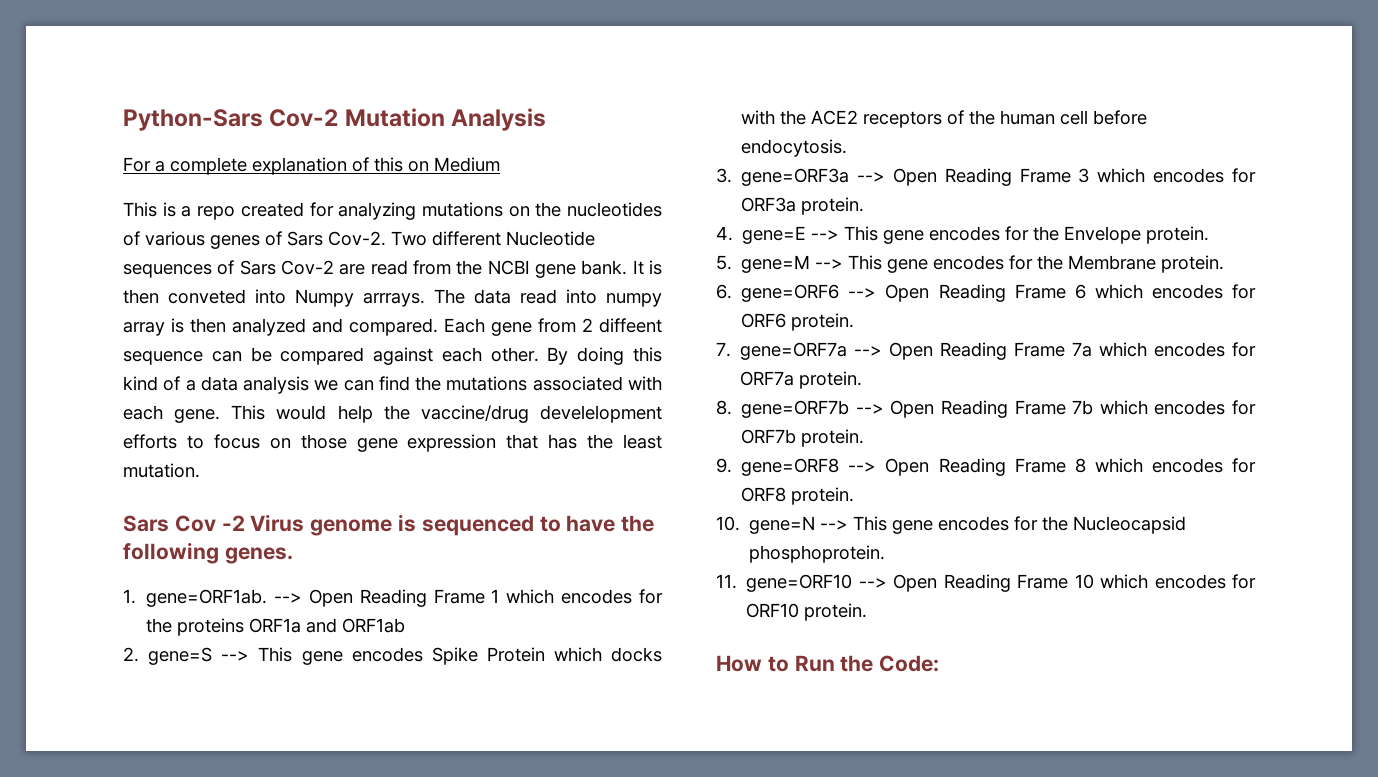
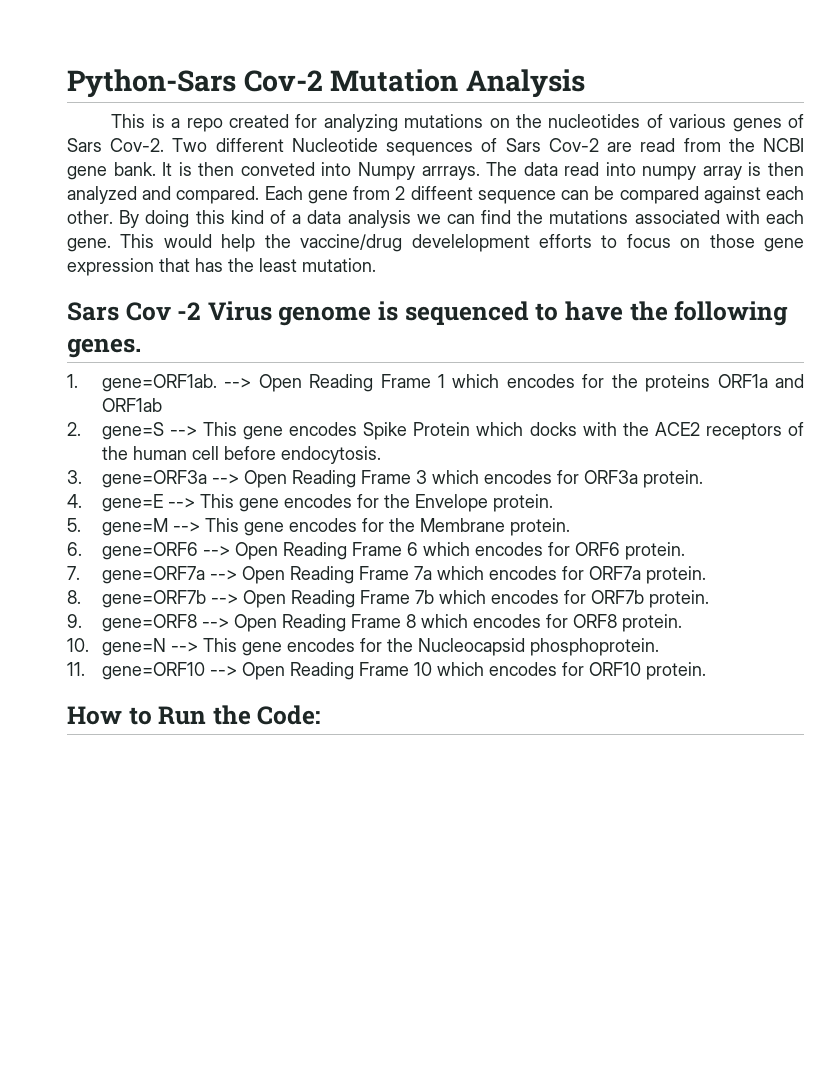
[123,157,500,175] // For a complete explanation of this on Medium -> (586, 83) none

